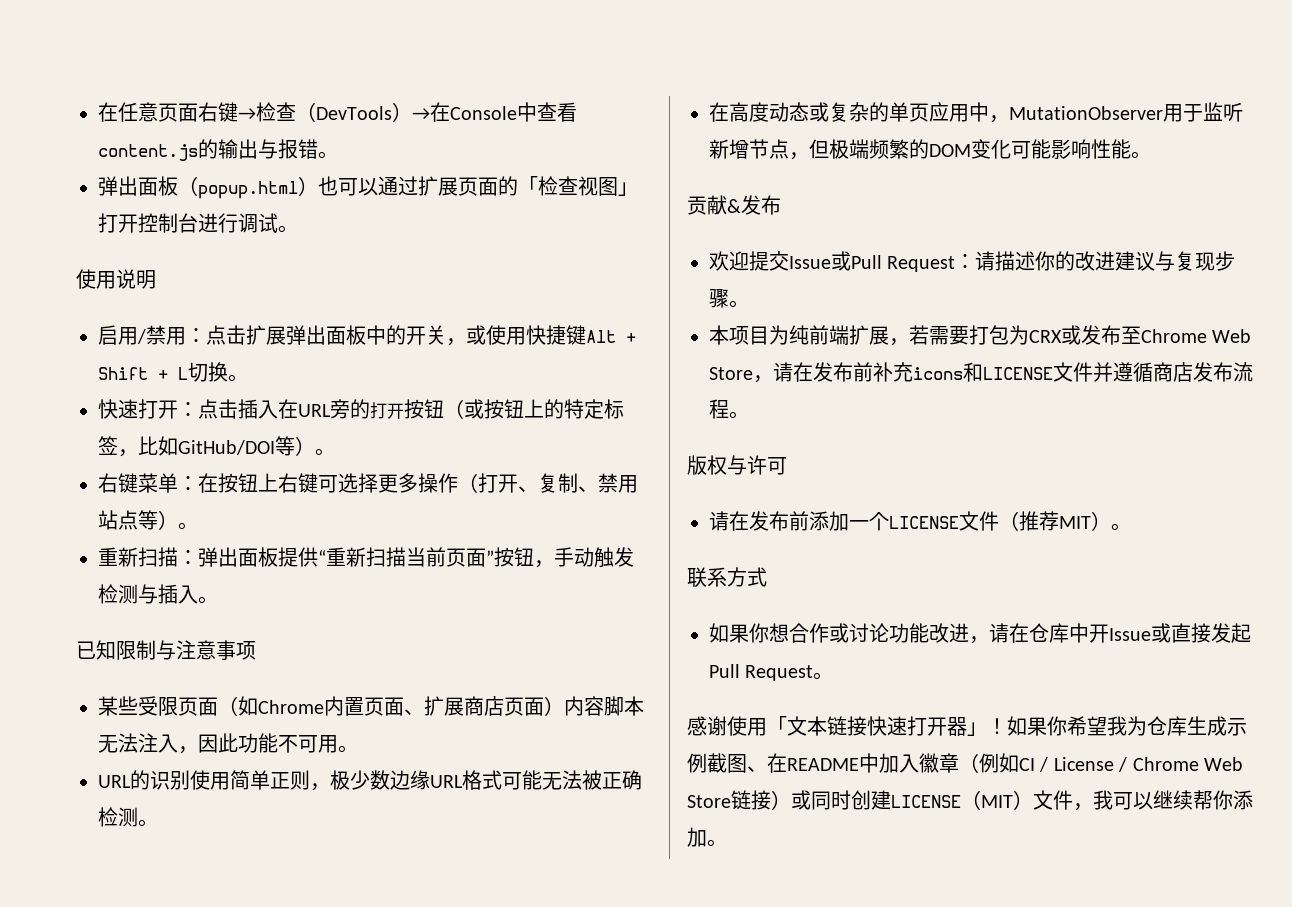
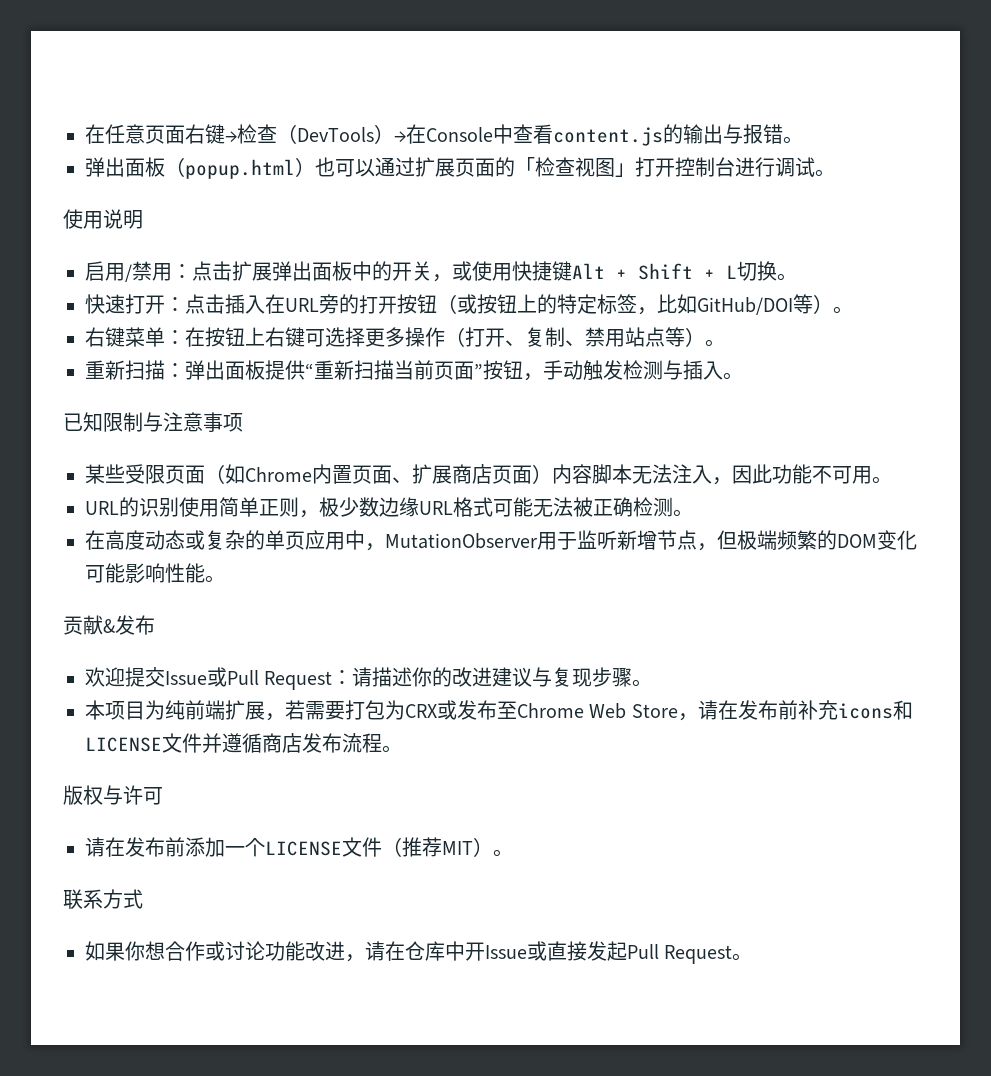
[687,716,1247,736] [687,753,1243,773] [687,790,1253,811] [687,827,727,847] // 感谢使用「文本链接快速打开器」！如果你希望我为仓库生成示例截图、在README中加入徽章（例如CI / License / Chrome Web Store链接）或同时创建LICENSE（MIT）文件，我可以继续帮你添加。 -> (753, 957) none

